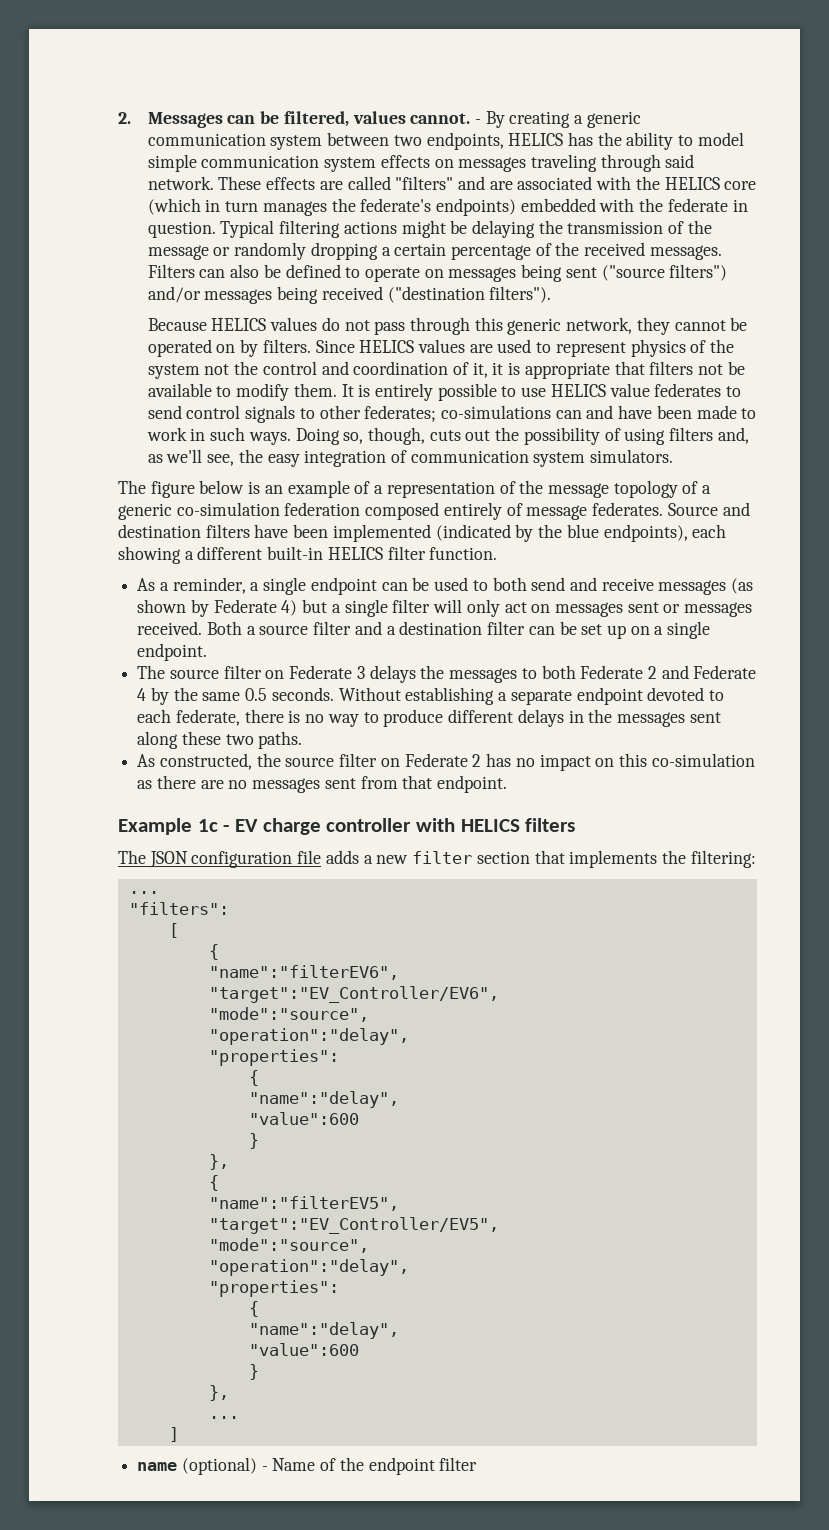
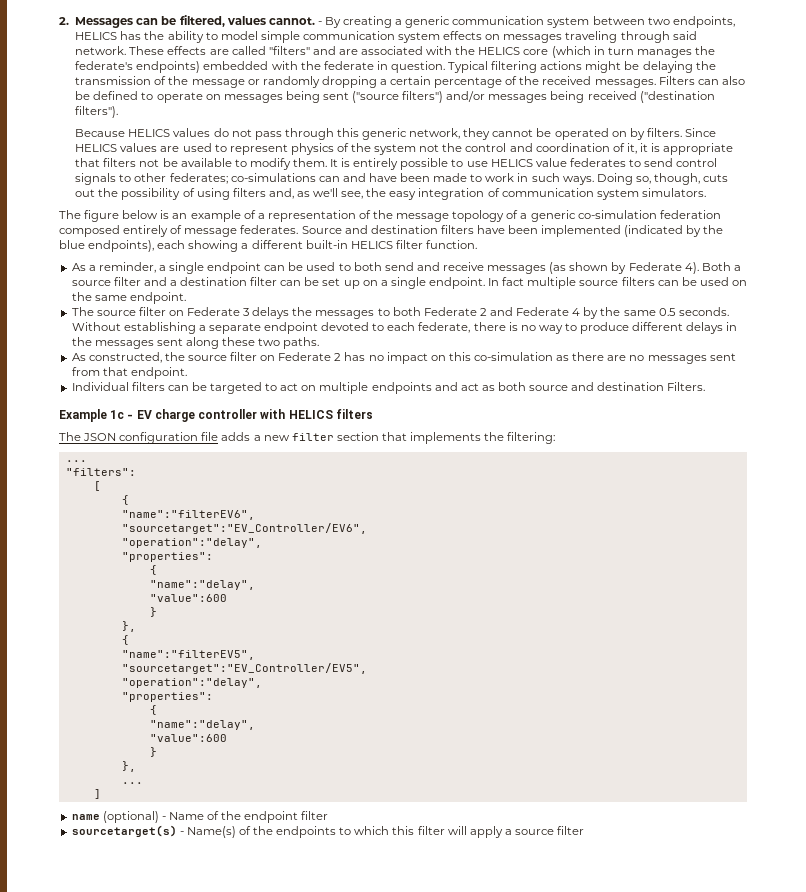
[281,599,753,617] [137,621,203,635] 4) but a single filter will only act on messages sent or messages received. -> [684,262,699,274] 4).
(208, 652) none -> [488,277,747,289] [71,292,186,304] In fact multiple source filters can be used on the same endpoint.
(508, 784) none -> [71,382,706,394] // Individual filters can be targeted to act on multiple endpoints and act as both source and destination Filters.
[208,986,499,1003] [208,1007,369,1022] "target":"EV_Controller/EV6", // "mode":"source", -> [121,523,367,534] "sourcetarget":"EV_Controller/EV6",
[208,1217,499,1234] [208,1238,369,1253] "target":"EV_Controller/EV5", // "mode":"source", -> [121,663,367,674] "sourcetarget":"EV_Controller/EV5",
(478, 1464) none -> [71,825,585,838] // sourcetarget(s) - Name(s) of the endpoints to which this filter will apply a source filter

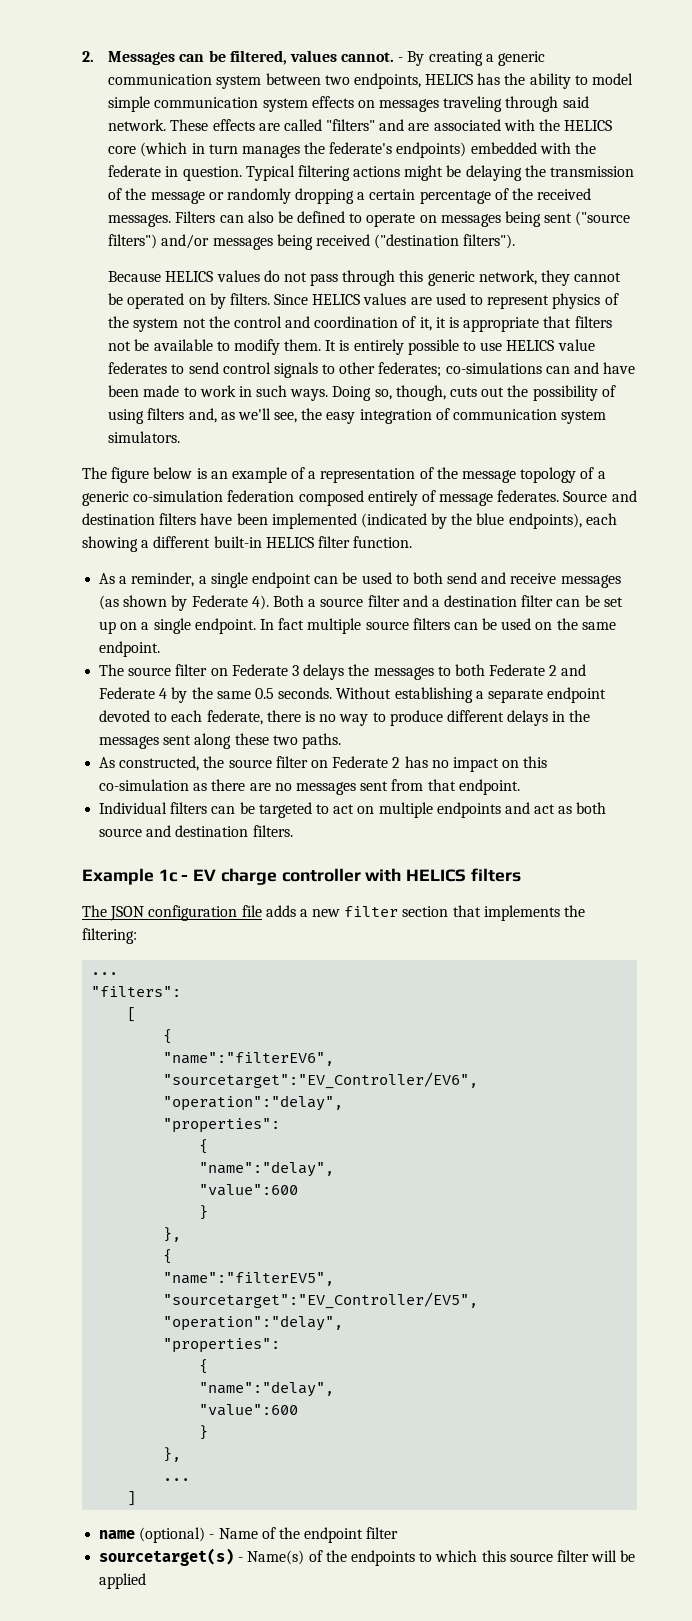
[667,382,706,391] Filters. -> [252,825,293,837] filters.
(415, 830) none -> [509,1553,553,1562] source
[469,826,585,838] apply a source filter -> [620,1550,636,1562] [99,1573,147,1589] be applied

